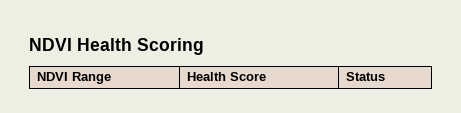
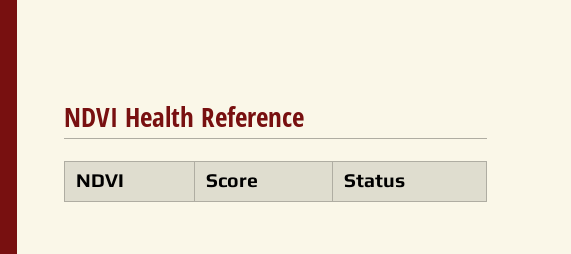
[137,38,204,55] [36,72,111,84] [186,72,226,81] Scoring // NDVI Range | Health -> [201,106,305,127] [76,174,125,187] Reference // NDVI |

